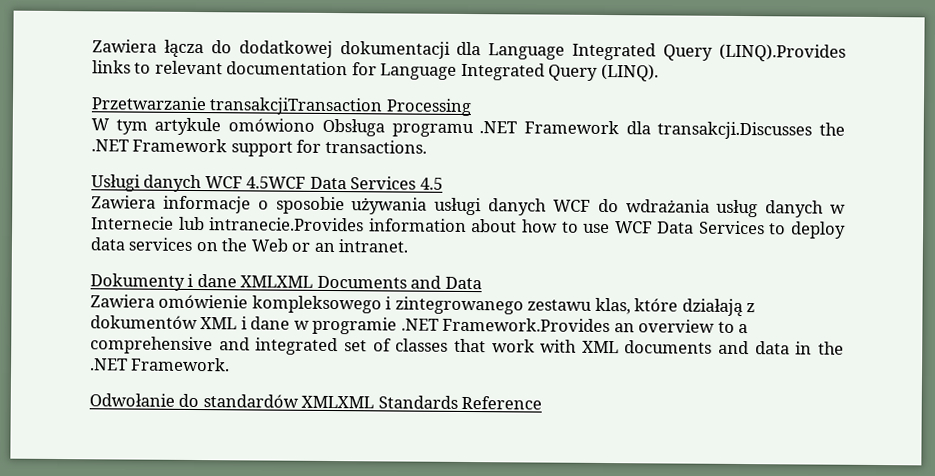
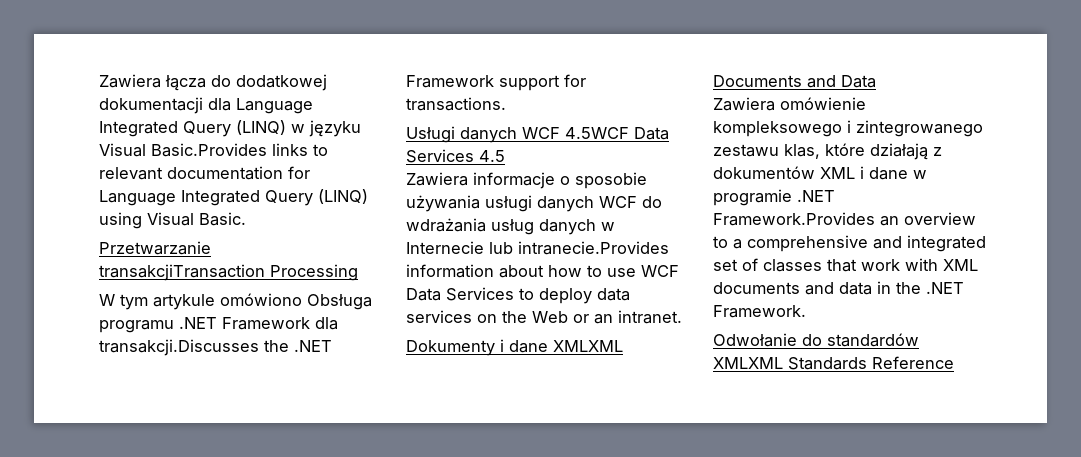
[719,43,847,62] (LINQ).Provides -> [236,120,361,137] [99,143,267,157] (LINQ) w języku Visual Basic.Provides
[600,63,659,82] (LINQ). -> [318,189,368,204] [99,212,246,229] (LINQ) using Visual Basic.

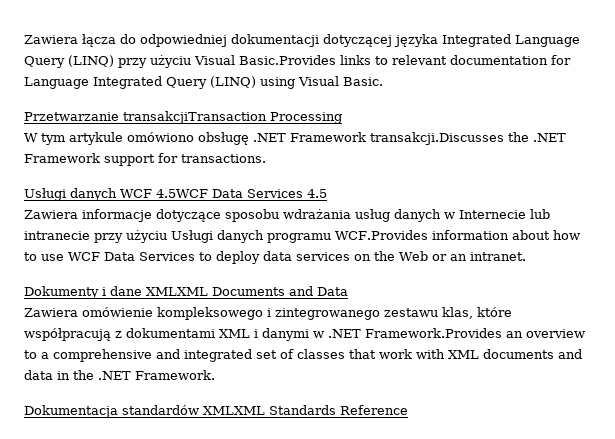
[236,74,327,91] [99,97,313,114] [99,120,361,137] dodatkowej dokumentacji dla Language Integrated Query (LINQ) w języku -> [140,34,580,47] [24,55,191,68] odpowiedniej dokumentacji dotyczącej języka Integrated Language Query (LINQ) przy użyciu
[307,294,372,310] [99,317,338,333] Obsługa programu .NET Framework dla -> [198,132,366,145] obsługę .NET Framework
[560,172,647,189] [406,195,662,212] o sposobie używania usługi danych WCF do -> [156,209,279,222] dotyczące sposobu
[518,241,669,255] intranecie.Provides -> [24,230,428,243] intranecie przy użyciu Usługi danych programu WCF.Provides
[870,143,942,160] [713,166,927,180] [713,189,792,206] działają z dokumentów XML i dane w programie -> [24,328,324,341] współpracują z dokumentami XML i danymi w
[713,333,822,347] Odwołanie do -> [24,405,118,418] Dokumentacja

